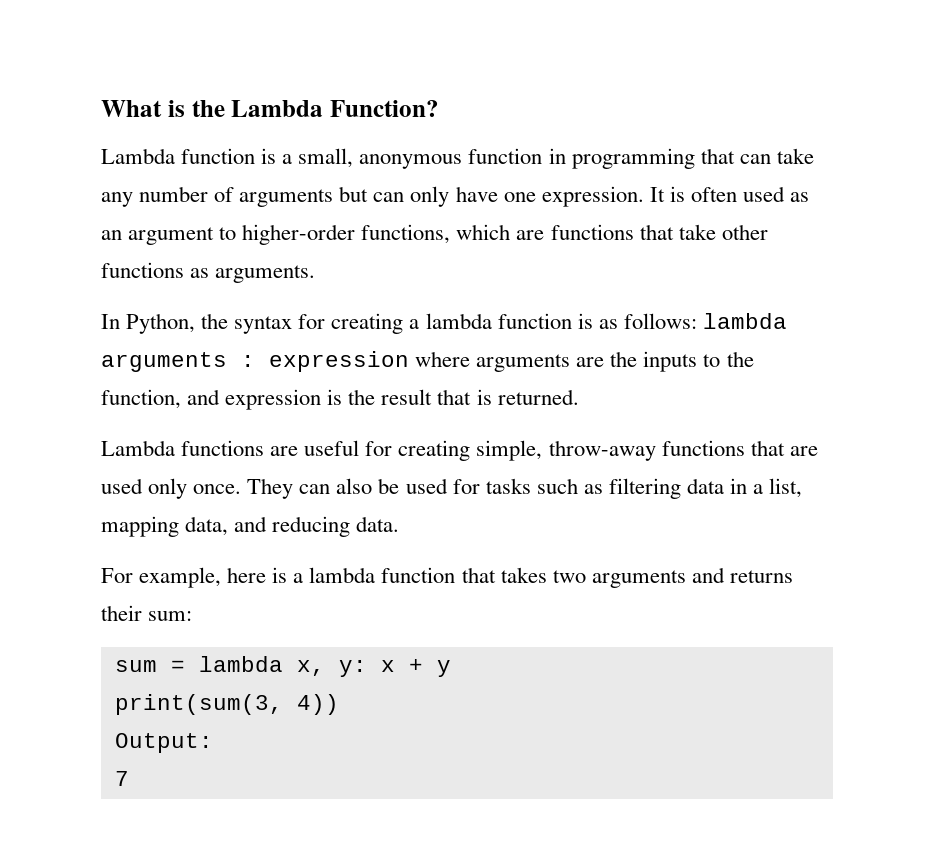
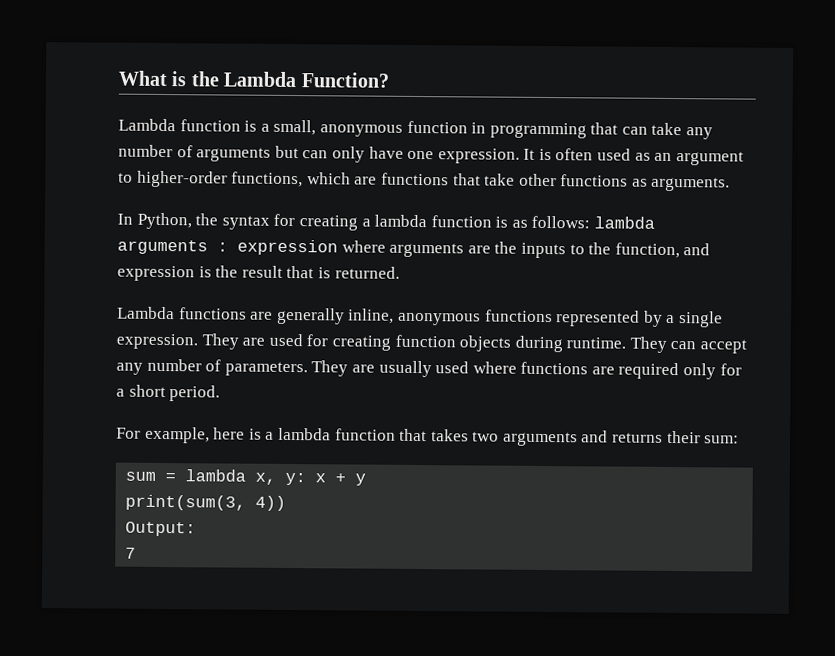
[304,440,818,461] [101,478,803,499] [101,516,400,537] useful for creating simple, throw-away functions that are used only once. They can also be used for tasks such as filtering data in a list, mapping data, and reducing data. -> [276,307,723,328] [116,333,748,354] [116,358,742,380] [116,384,221,402] generally inline, anonymous functions represented by a single expression. They are used for creating function objects during runtime. They can accept any number of parameters. They are usually used where functions are required only for a short period.

